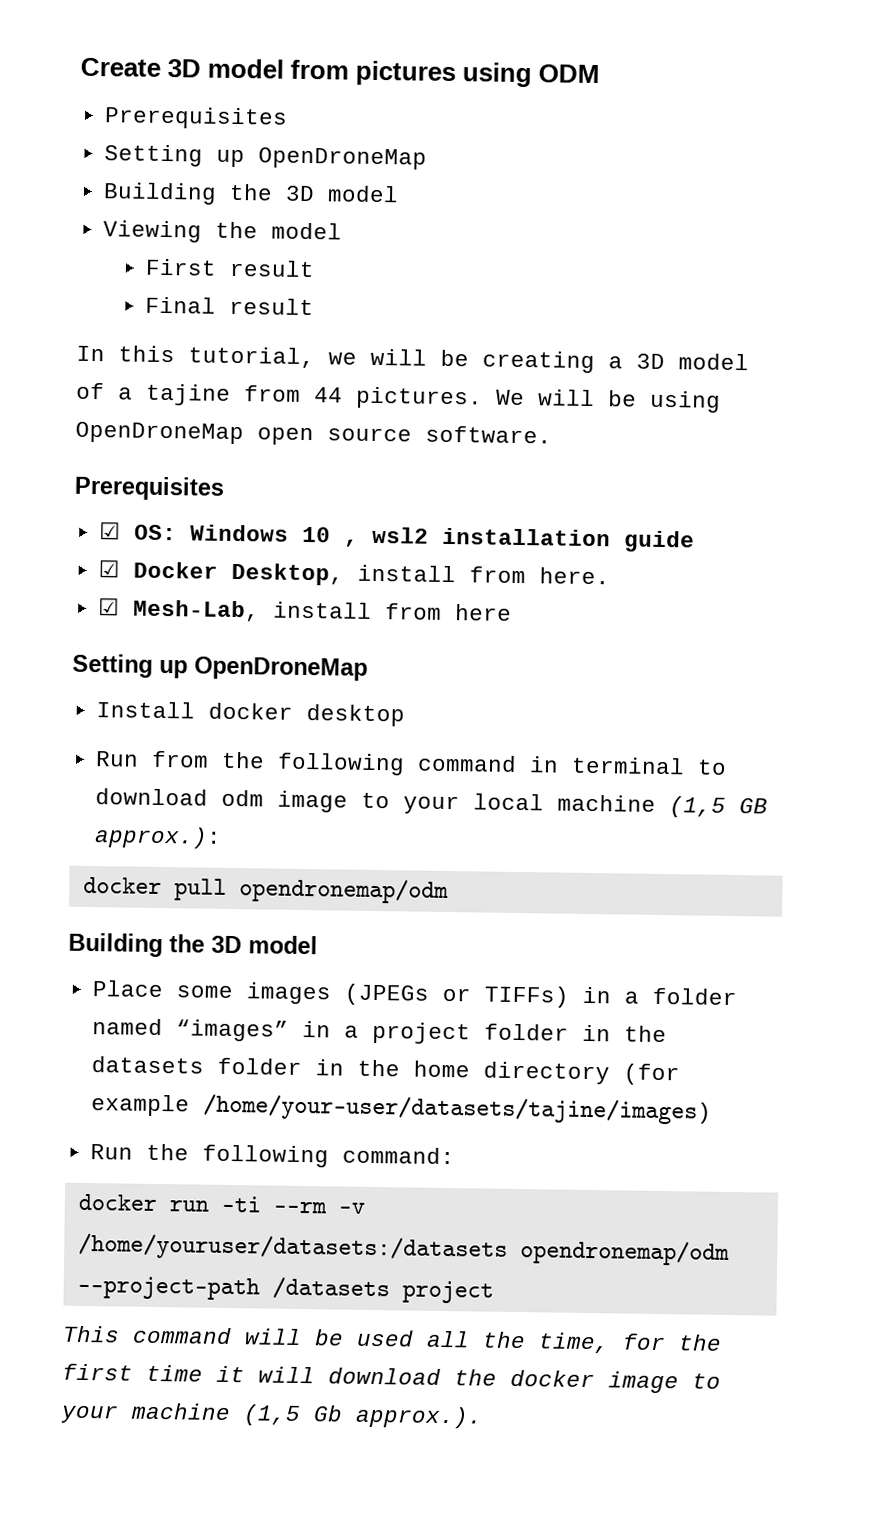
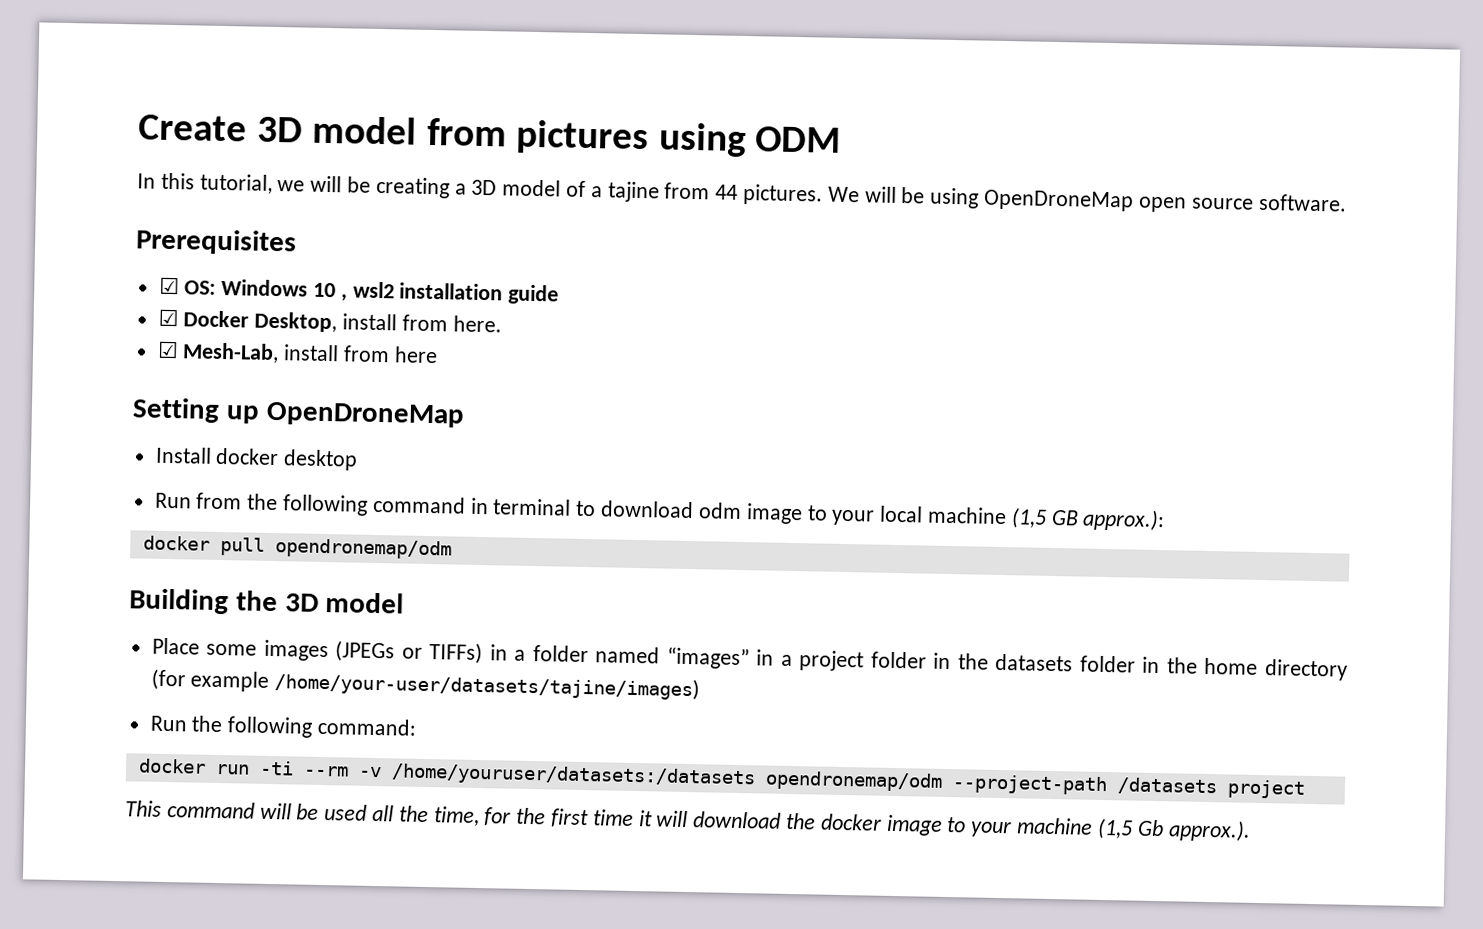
[103,106,288,130] [103,144,427,170] [102,182,399,205] [102,220,342,243] [145,258,316,278] [145,296,315,316] // Prerequisites // Setting up OpenDroneMap // Building the 3D model // Viewing the model // First result // Final result -> (842, 139) none

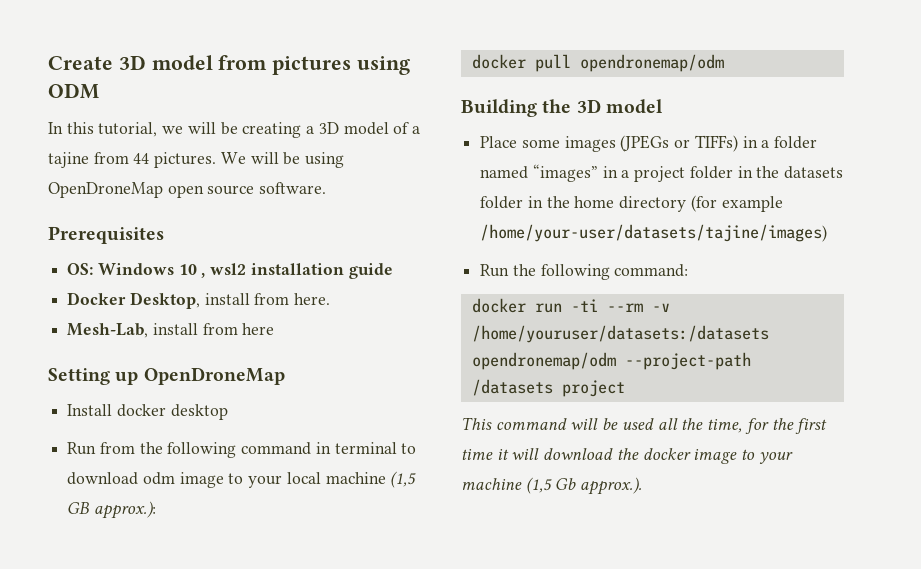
[158,276,180,295] ☑ -> (164, 235) none
[157,308,179,327] ☑ -> (393, 271) none
[156,340,179,359] ☑ -> (331, 299) none

